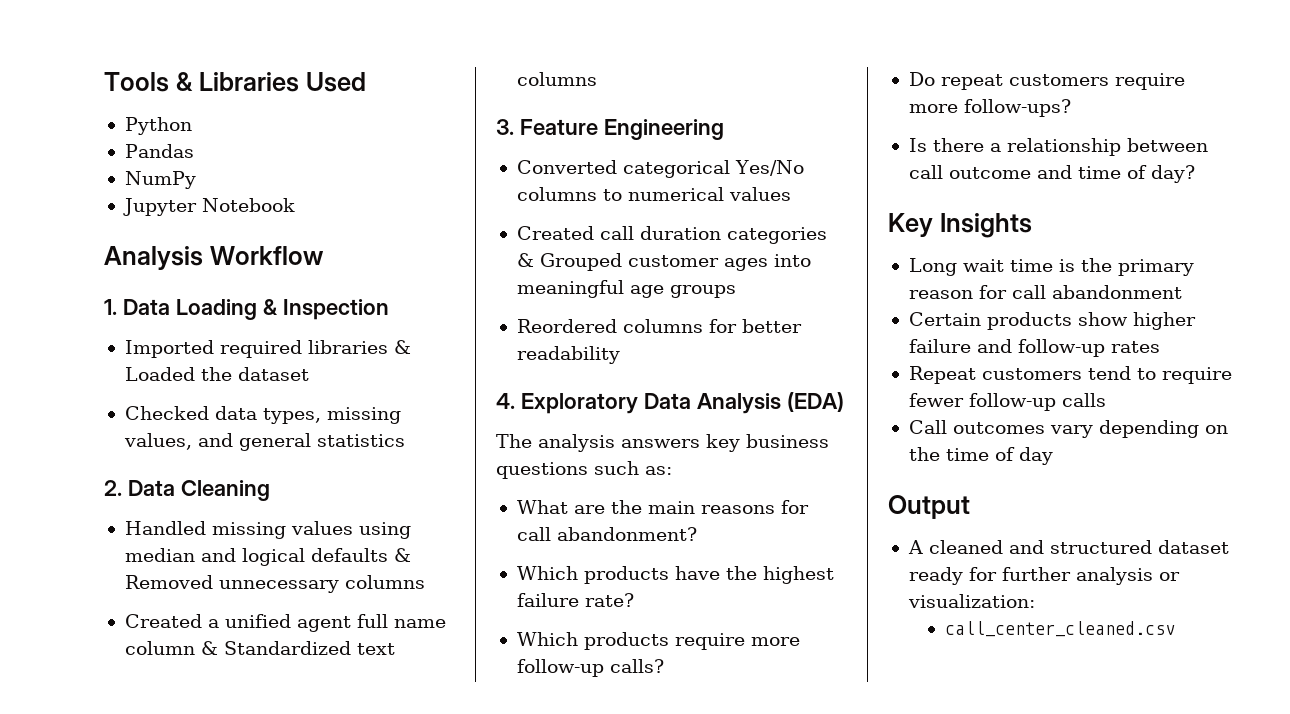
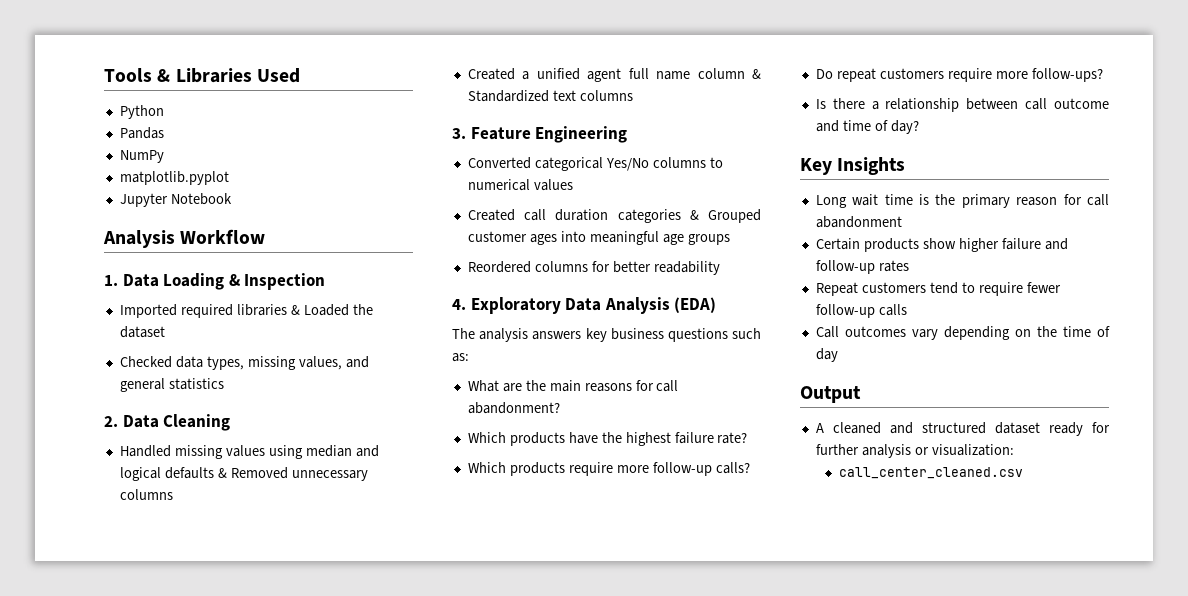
(196, 180) none -> [119,171,229,185] // matplotlib.pyplot

